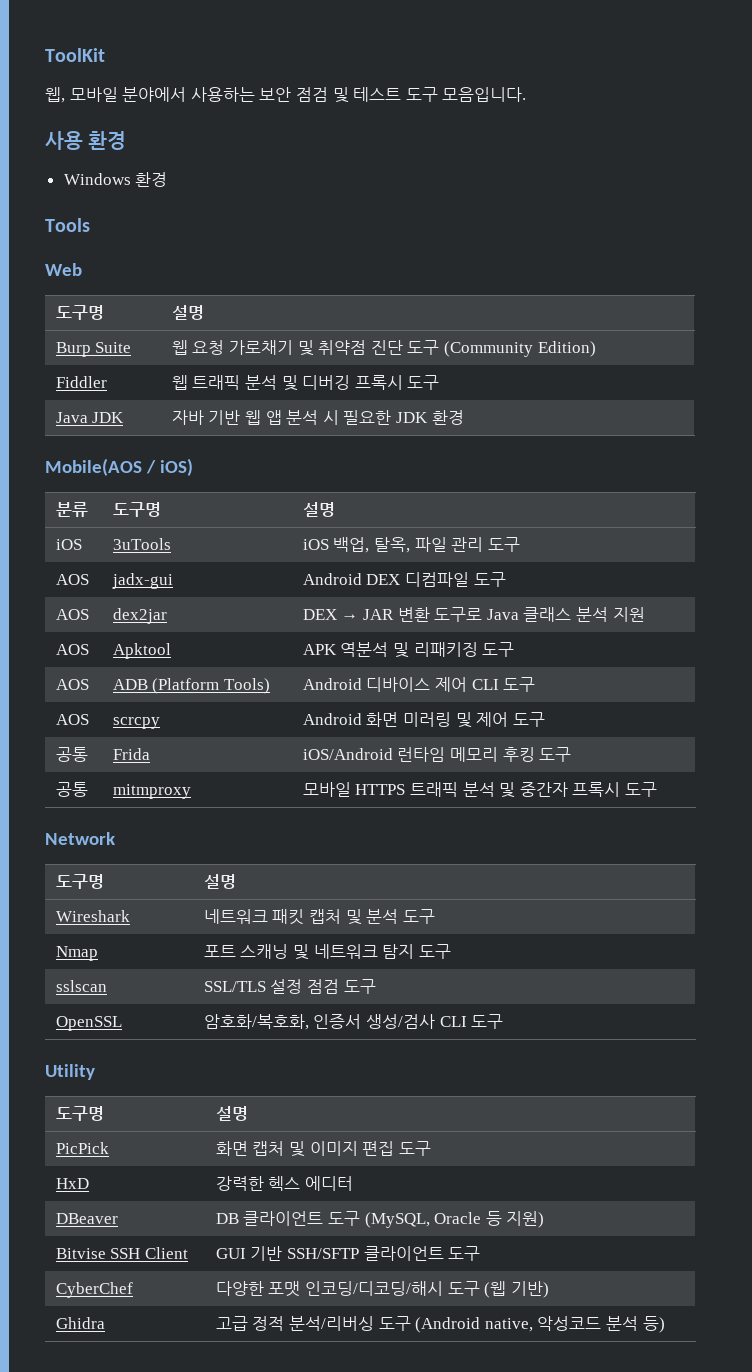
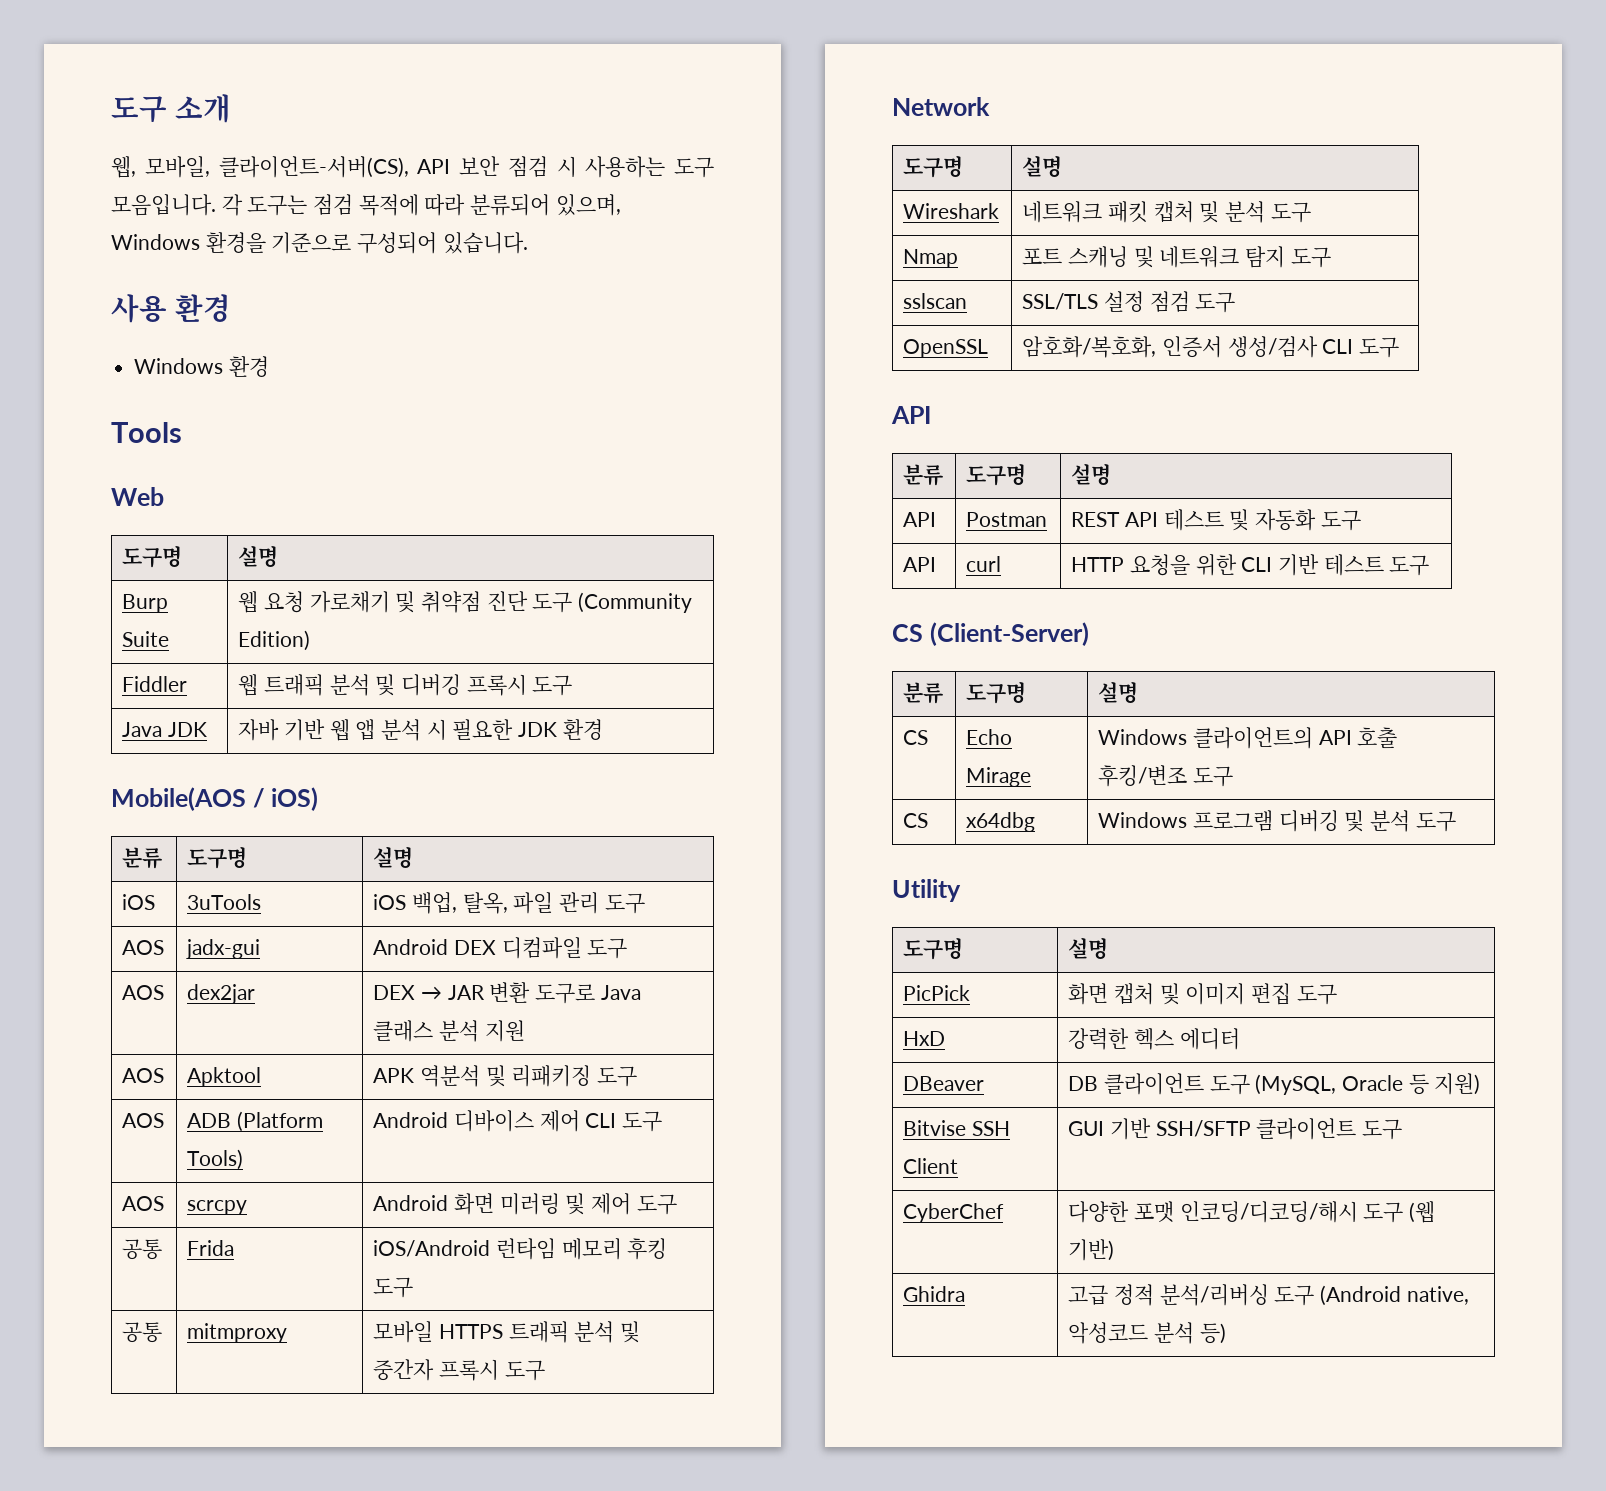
[45,48,105,62] ToolKit -> [111,94,231,123] 도구 소개
[69,87,527,103] 모바일 분야에서 사용하는 보안 점검 및 테스트 도구 모음입니다. -> [144,156,714,178] [111,194,621,216] [111,232,528,254] 모바일, 클라이언트-서버(CS), API 보안 점검 시 사용하는 도구 모음입니다. 각 도구는 점검 목적에 따라 분류되어 있으며, Windows 환경을 기준으로 구성되어 있습니다.
(504, 1021) none -> [891,406,931,424] [903,464,944,486] [966,464,1027,486] [1071,464,1112,485] [903,512,937,527] [966,512,1048,527] [1071,509,1361,531] [903,557,937,572] [966,556,1002,572] [1071,554,1430,576] [892,622,1089,646] [903,682,944,704] [966,682,1027,704] [1098,682,1139,703] [903,730,929,745] [966,729,1013,745] [966,767,1032,787] [1098,727,1398,749] [1098,765,1233,787] [903,813,929,828] [966,812,1036,832] [1098,810,1456,832] // API // 분류 | 도구명 | 설명 // API | Postman | REST API 테스트 및 자동화 도구 // API | curl | HTTP 요청을 위한 CLI 기반 테스트 도구 // CS (Client-Server) // 분류 | 도구명 | 설명 // CS | Echo Mirage | Windows 클라이언트의 API 호출 후킹/변조 도구 // CS | x64dbg | Windows 프로그램 디버깅 및 분석 도구

